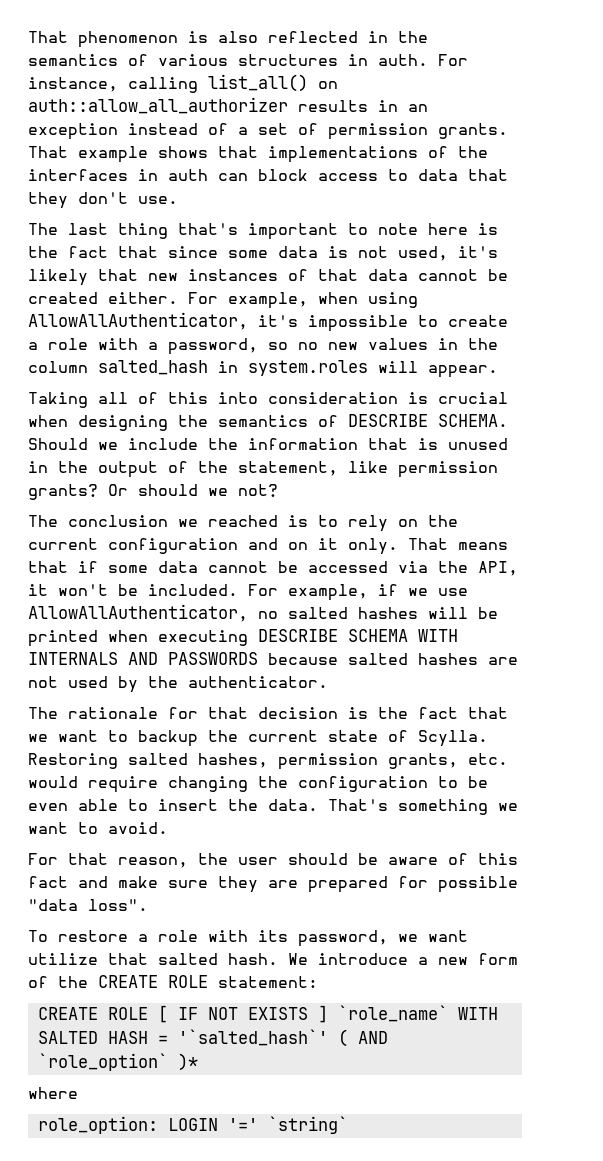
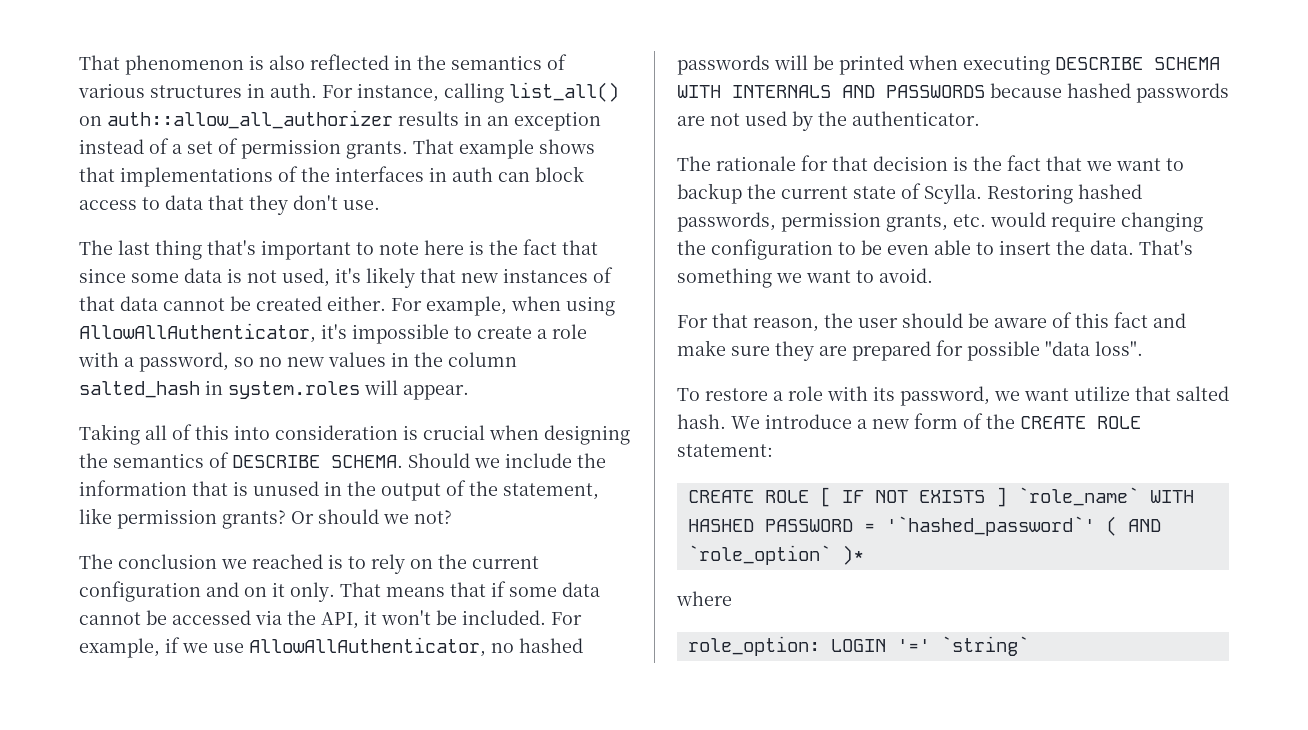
[288,607,418,619] salted hashes -> [519,638,583,653] [677,55,770,75] hashed passwords
[348,653,478,665] salted hashes -> [1067,83,1229,103] hashed passwords
[128,753,268,768] salted hashes, -> [1078,184,1142,199] [677,212,776,232] hashed passwords,
[37,1029,328,1046] SALTED HASH = '`salted_hash`' -> [687,516,1095,536] HASHED PASSWORD = '`hashed_password`'

